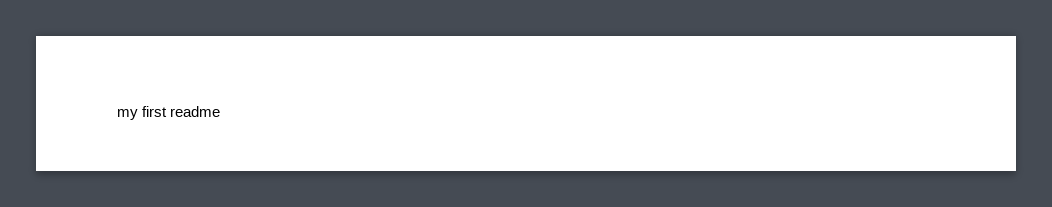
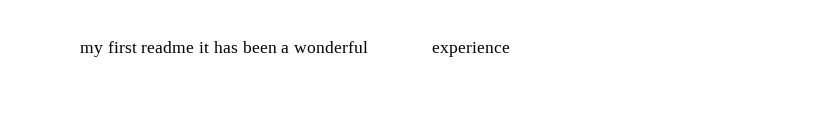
(221, 111) none -> [199,41,510,57] it has been a wonderful experience

